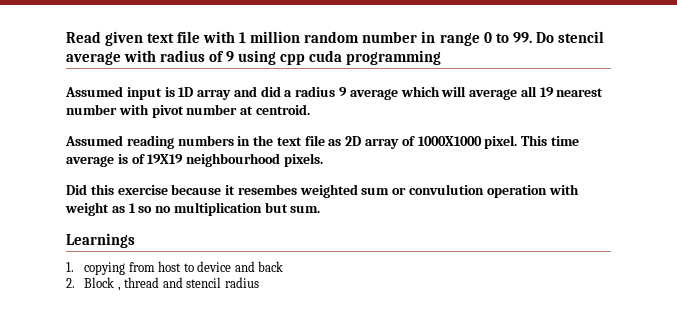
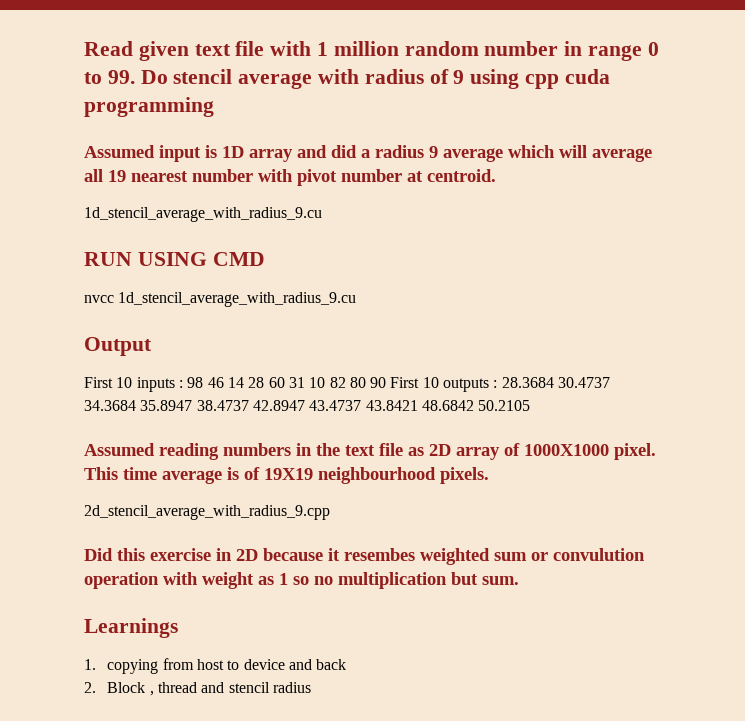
(310, 109) none -> [84,207,322,222] [84,252,265,266] [84,292,357,307] [84,337,152,356] [84,377,611,392] [84,400,531,411] // 1d_stencil_average_with_radius_9.cu // RUN USING CMD // nvcc 1d_stencil_average_with_radius_9.cu // Output // First 10 inputs : 98 46 14 28 60 31 10 82 80 90 First 10 outputs : 28.3684 30.4737 34.3684 35.8947 38.4737 42.8947 43.4737 43.8421 48.6842 50.2105
(323, 160) none -> [84,505,330,520] // 2d_stencil_average_with_radius_9.cpp
(168, 190) none -> [216,548,258,561] in 2D

